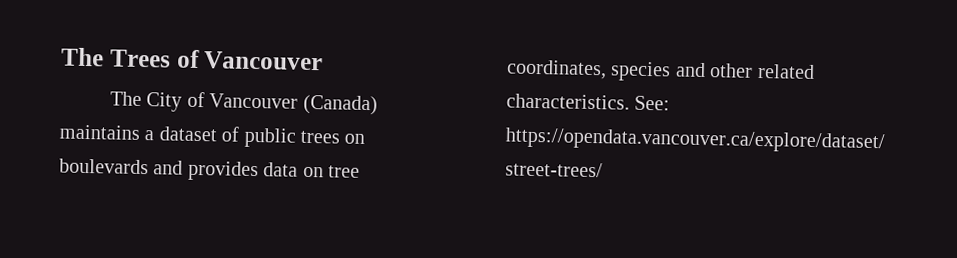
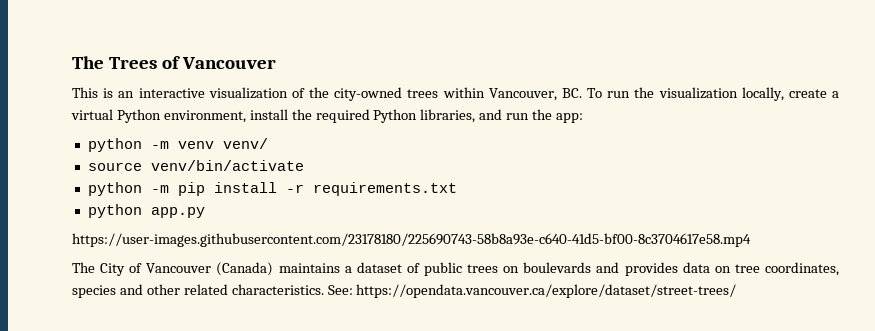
(324, 61) none -> [72,87,839,101] [71,109,584,123] [87,138,268,152] [87,160,304,171] [87,182,457,196] [87,204,205,218] [72,233,751,247] // This is an interactive visualization of the city-owned trees within Vancouver, BC. To run the visualization locally, create a virtual Python environment, install the required Python libraries, and run the app: // python -m venv venv/ // source venv/bin/activate // python -m pip install -r requirements.txt // python app.py // https://user-images.githubusercontent.com/23178180/225690743-58b8a93e-c640-41d5-bf00-8c3704617e58.mp4

